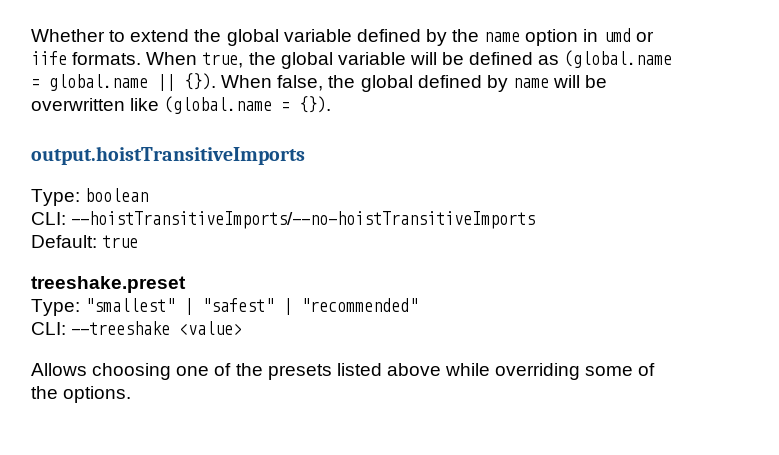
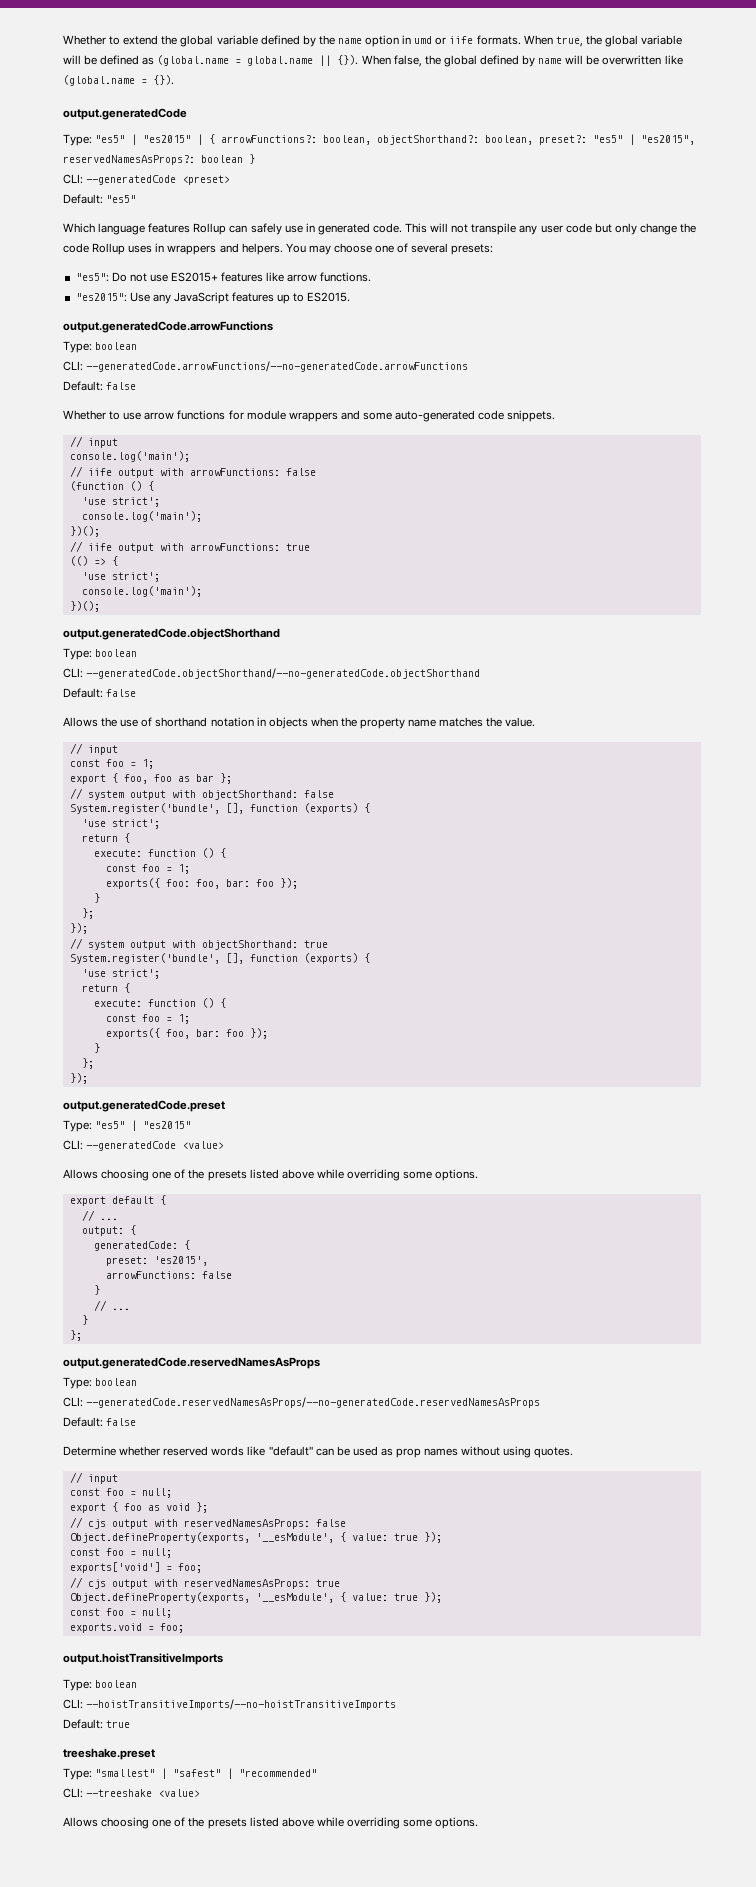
(332, 104) none -> [63,108,187,120] [63,134,696,146] [63,154,255,165] [63,174,231,185] [63,194,137,204] [63,223,697,235] [63,243,494,255] [75,272,372,282] [75,292,351,304] [63,321,273,333] [63,341,138,353] [63,361,469,372] [63,381,137,391] [63,410,556,422] [69,436,118,448] [69,451,190,462] [69,466,316,478] [69,481,154,491] [81,497,160,507] [81,511,202,522] [69,526,100,537] [69,541,310,553] [69,556,118,566] [81,572,160,582] [81,586,202,597] [69,601,100,612] [63,628,280,640] [63,648,138,660] [63,668,481,679] [63,688,137,698] [63,717,536,729] [69,743,118,755] [69,759,154,769] [69,773,232,784] [69,788,334,800] [69,803,370,814] [81,819,160,829] [81,833,130,843] [93,848,226,858] [105,864,190,874] [105,878,298,889] [93,893,100,903] [81,908,94,919] [69,923,88,934] [69,938,328,950] [69,953,370,964] [81,969,160,979] [81,983,130,993] [93,998,226,1008] [105,1014,190,1024] [105,1028,268,1039] [93,1043,100,1053] [81,1058,94,1069] [69,1073,88,1084] [63,1100,225,1112] [63,1120,192,1132] [63,1140,225,1151] [63,1169,479,1181] [69,1195,166,1206] [81,1210,118,1221] [81,1225,136,1236] [93,1240,190,1251] [105,1256,208,1266] [105,1271,232,1279] [93,1285,100,1295] [93,1300,130,1311] [81,1315,88,1325] [69,1330,82,1341] [63,1357,320,1369] [63,1377,138,1389] [63,1397,541,1408] [63,1417,137,1427] [63,1446,574,1458] [69,1472,118,1484] [69,1488,172,1498] [69,1502,208,1513] [69,1517,346,1529] [69,1532,442,1543] [69,1548,172,1558] [69,1562,202,1573] [69,1577,340,1589] [69,1592,442,1603] [69,1608,172,1618] [69,1623,184,1633] // output.generatedCode // Type: "es5" | "es2015" | { arrowFunctions?: boolean, objectShorthand?: boolean, preset?: "es5" | "es2015", reservedNamesAsProps?: boolean } // CLI: --generatedCode <preset> // Default: "es5" // Which language features Rollup can safely use in generated code. This will not transpile any user code but only change the code Rollup uses in wrappers and helpers. You may choose one of several presets: // "es5": Do not use ES2015+ features like arrow functions. // "es2015": Use any JavaScript features up to ES2015. // output.generatedCode.arrowFunctions // Type: boolean // CLI: --generatedCode.arrowFunctions/--no-generatedCode.arrowFunctions // Default: false // Whether to use arrow functions for module wrappers and some auto-generated code snippets. // // input // console.log('main'); // // iife output with arrowFunctions: false // (function () { // 'use strict'; // console.log('main'); // })(); // // iife output with arrowFunctions: true // (() => { // 'use strict'; // console.log('main'); // })(); // output.generatedCode.objectShorthand // Type: boolean // CLI: --generatedCode.objectShorthand/--no-generatedCode.objectShorthand // Default: false // Allows the use of shorthand notation in objects when the property name matches the value. // // input // const foo = 1; // export { foo, foo as bar }; // // system output with objectShorthand: false // System.register('bundle', [], function (exports) { // 'use strict'; // return { // execute: function () { // const foo = 1; // exports({ foo: foo, bar: foo }); // } // }; // }); // // system output with objectShorthand: true // System.register('bundle', [], function (exports) { // 'use strict'; // return { // execute: function () { // const foo = 1; // exports({ foo, bar: foo }); // } // }; // }); // output.generatedCode.preset // Type: "es5" | "es2015" // CLI: --generatedCode <value> // Allows choosing one of the presets listed above while overriding some options. // export default { // // ... // output: { // generatedCode: { // preset: 'es2015', // arrowFunctions: false // } // // ... // } // }; // output.generatedCode.reservedNamesAsProps // Type: boolean // CLI: --generatedCode.reservedNamesAsProps/--no-generatedCode.reservedNamesAsProps // Default: false // Determine whether reserved words like "default" can be used as prop names without using quotes. // // input // const foo = null; // export { foo as void }; // // cjs output with reservedNamesAsProps: false // Object.defineProperty(exports, '__esModule', { value: true }); // const foo = null; // exports['void'] = foo; // // cjs output with reservedNamesAsProps: true // Object.defineProperty(exports, '__esModule', { value: true }); // const foo = null; // exports.void = foo;
[638,363,656,376] [31,386,58,399] of the -> (433, 1823) none

